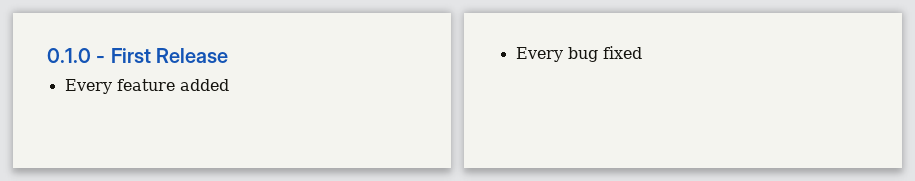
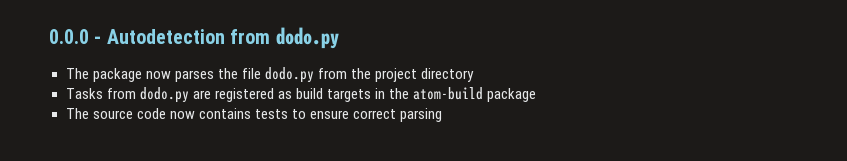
[47,48,229,63] [64,79,229,94] [515,46,642,62] 0.1.0 - First Release // Every feature added // Every bug fixed -> [49,27,339,49] [65,67,475,83] [65,87,537,103] [65,108,442,122] 0.0.0 - Autodetection from dodo.py // The package now parses the file dodo.py from the project directory // Tasks from dodo.py are registered as build targets in the atom-build package // The source code now contains tests to ensure correct parsing

